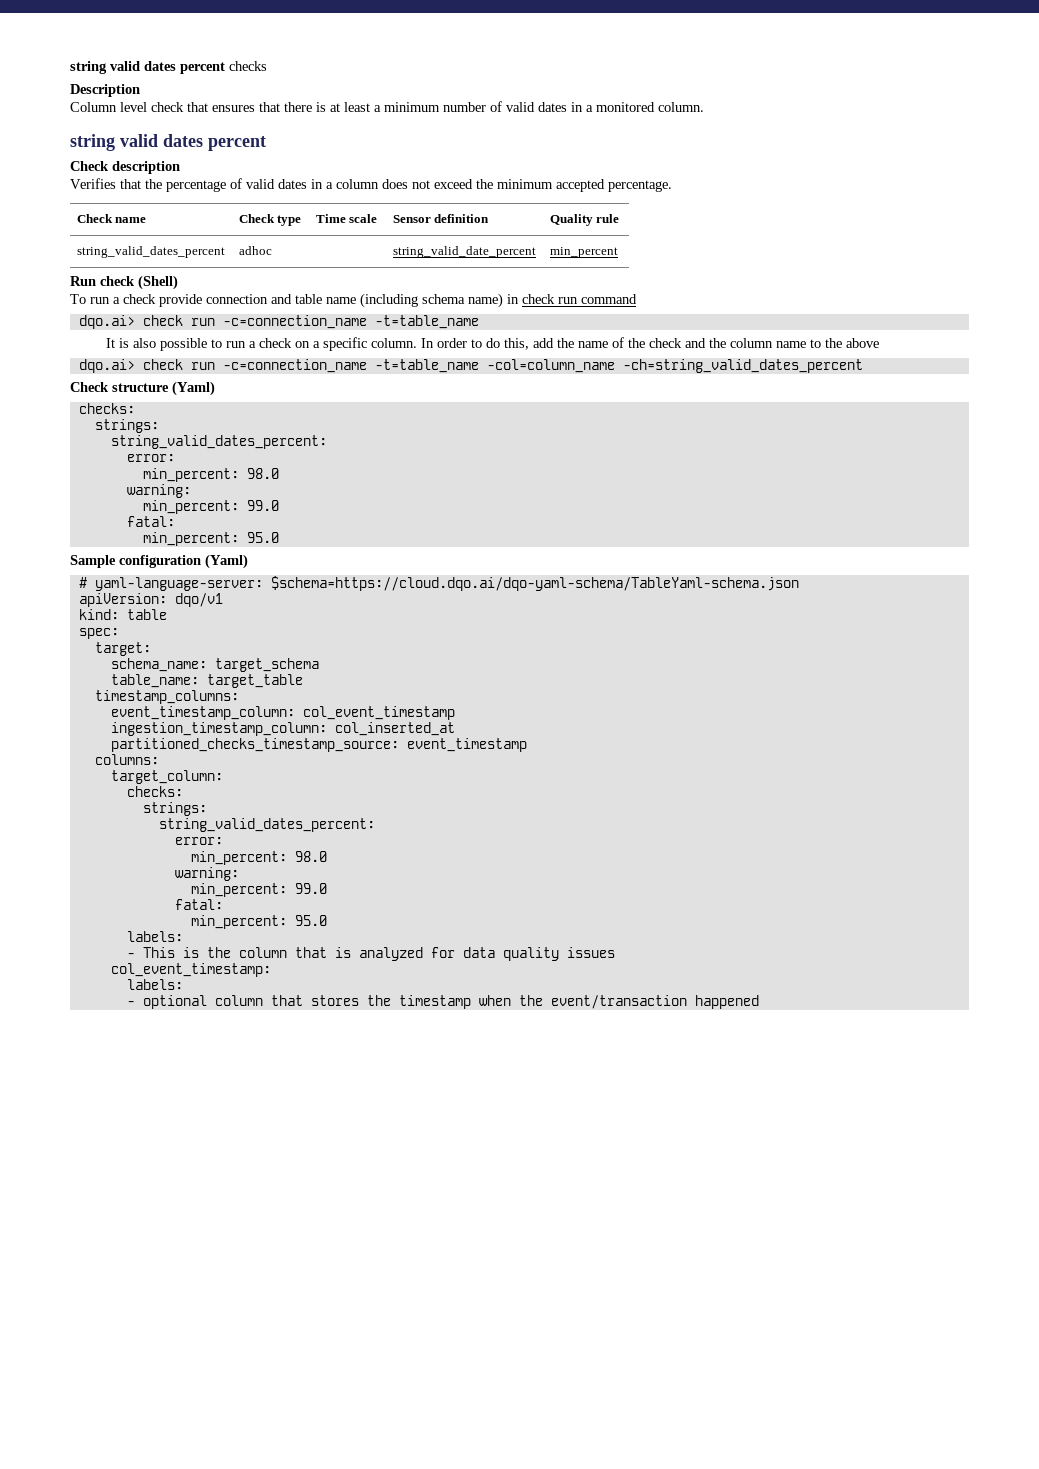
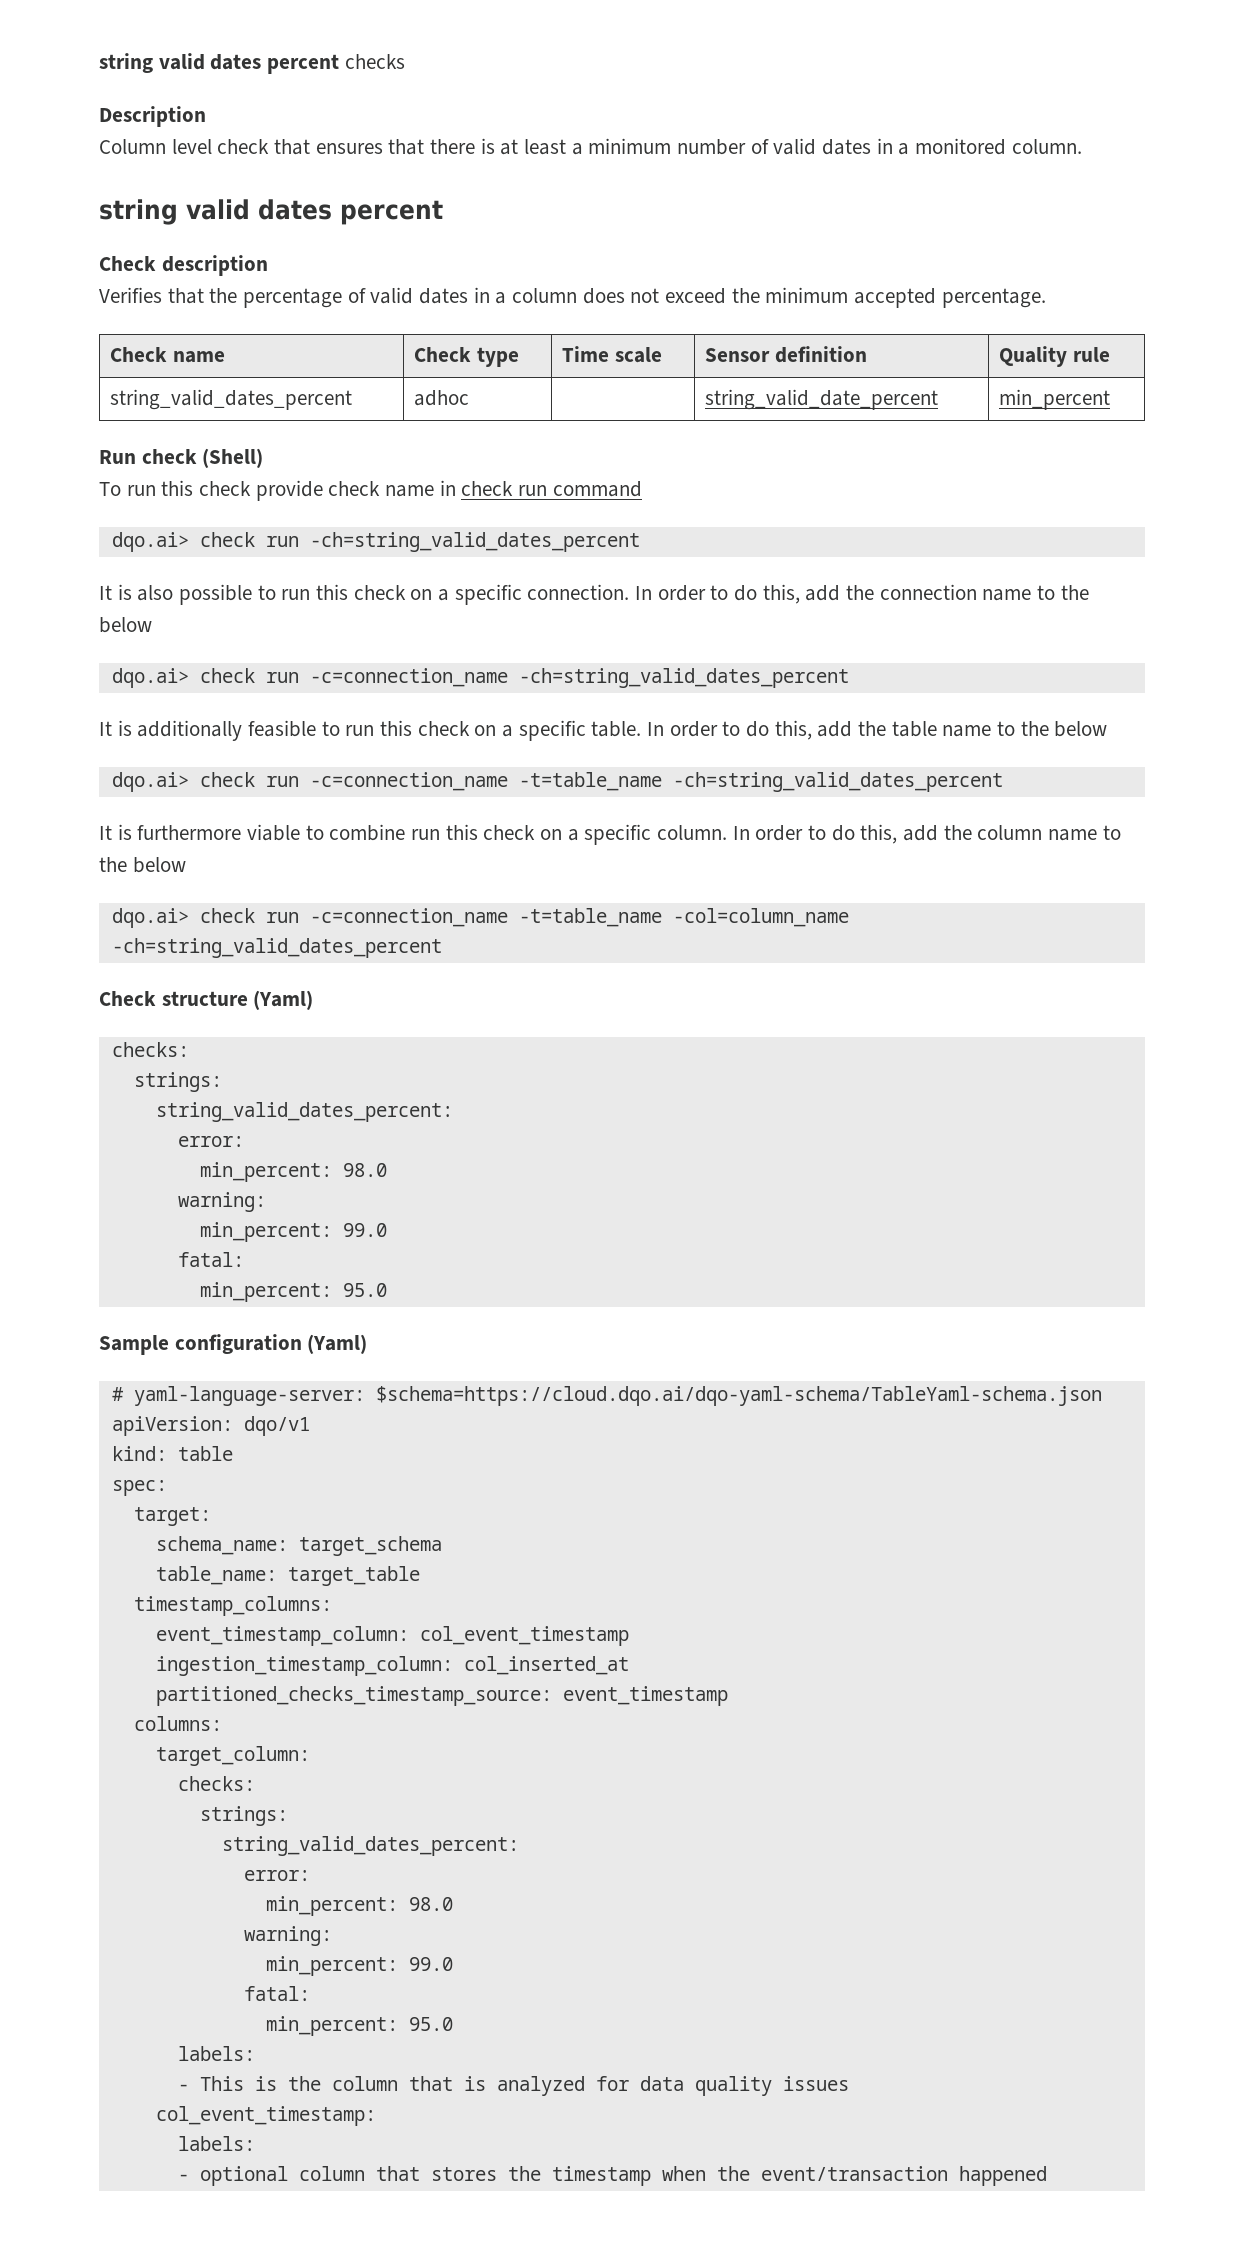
[113,297,120,304] a -> [161,480,194,496] this
[206,293,503,308] connection and table name (including schema name) -> [328,481,435,497] check name
[222,315,479,329] -c=connection_name -t=table_name -> [309,532,640,552] -ch=string_valid_dates_percent
[248,341,256,348] a -> [316,584,1089,605] [99,617,152,633] [111,668,849,688] [99,720,1108,741] [111,772,1003,792] [99,824,478,841] this check on a specific connection. In order to do this, add the connection name to the below // dqo.ai> check run -c=connection_name -ch=string_valid_dates_percent // It is additionally feasible to run this check on a specific table. In order to do this, add the table name to the below // dqo.ai> check run -c=connection_name -t=table_name -ch=string_valid_dates_percent // It is furthermore viable to combine run this
[577,337,726,348] name of the check and the -> (972, 832) none
[845,338,879,348] above -> [132,857,186,873] below

